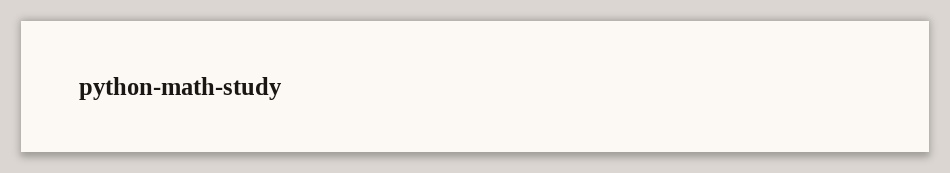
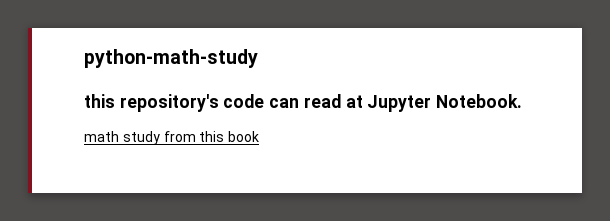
(282, 88) none -> [84,94,523,112] [84,131,260,145] // this repository's code can read at Jupyter Notebook. // math study from this book

